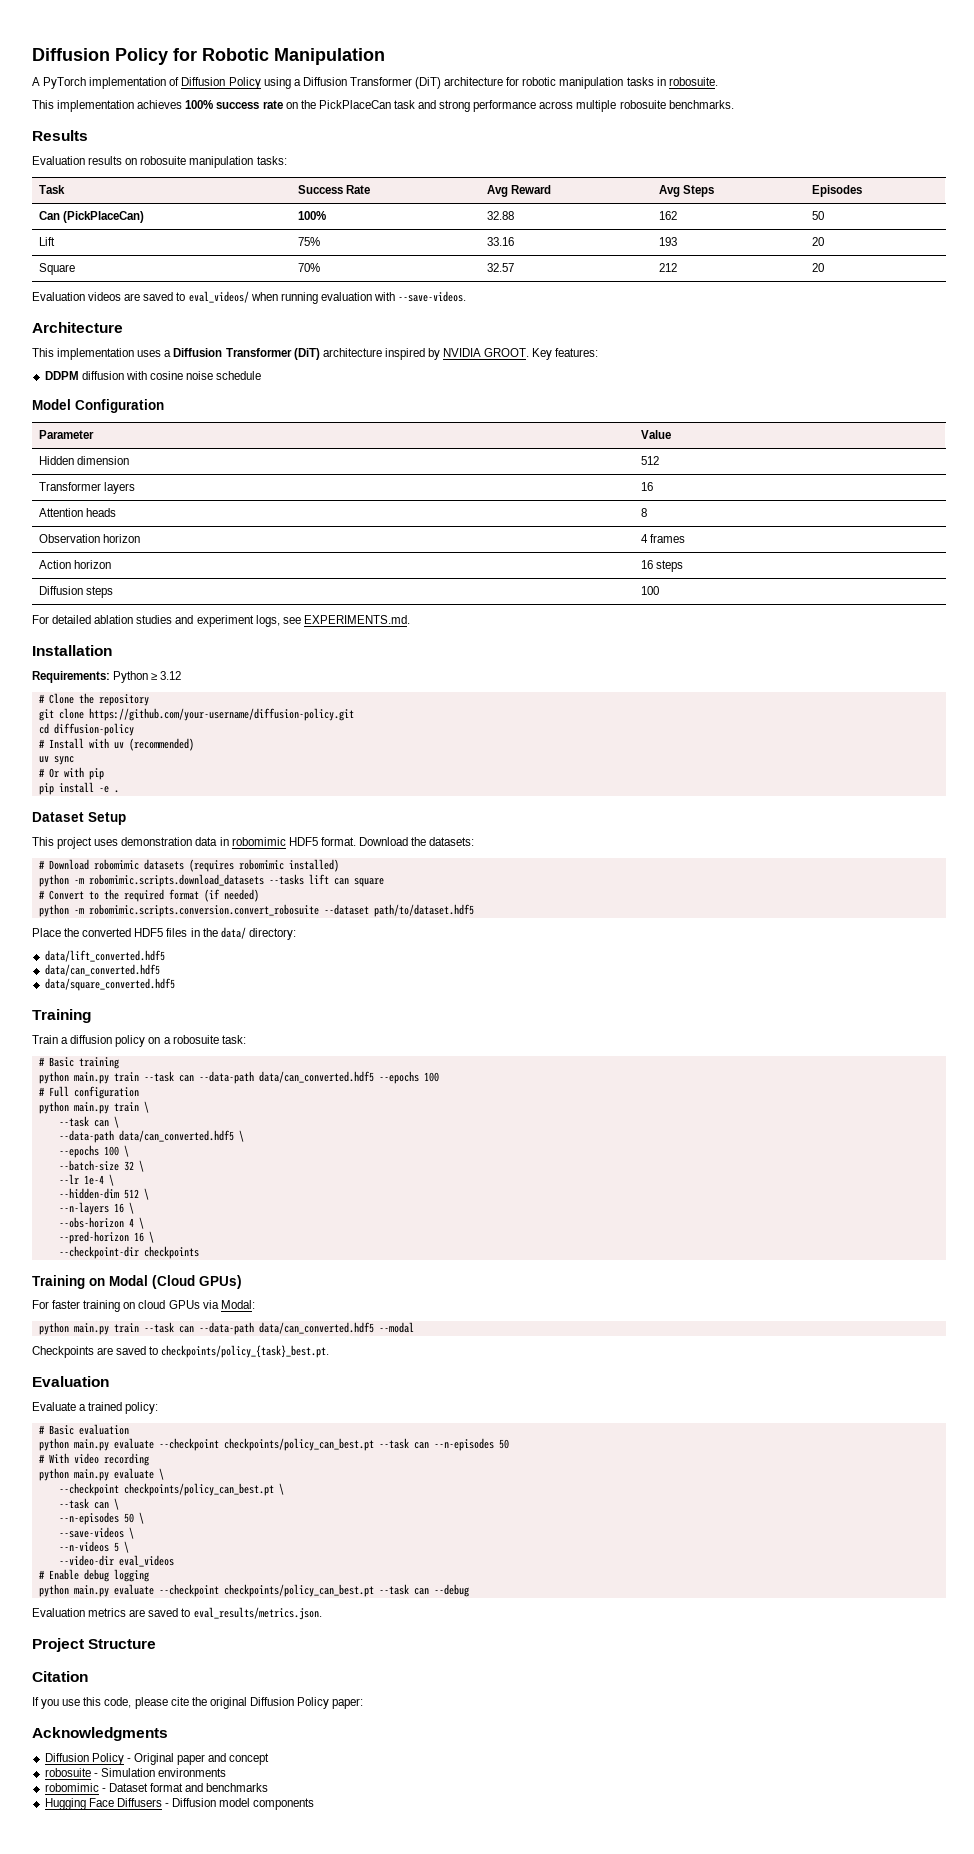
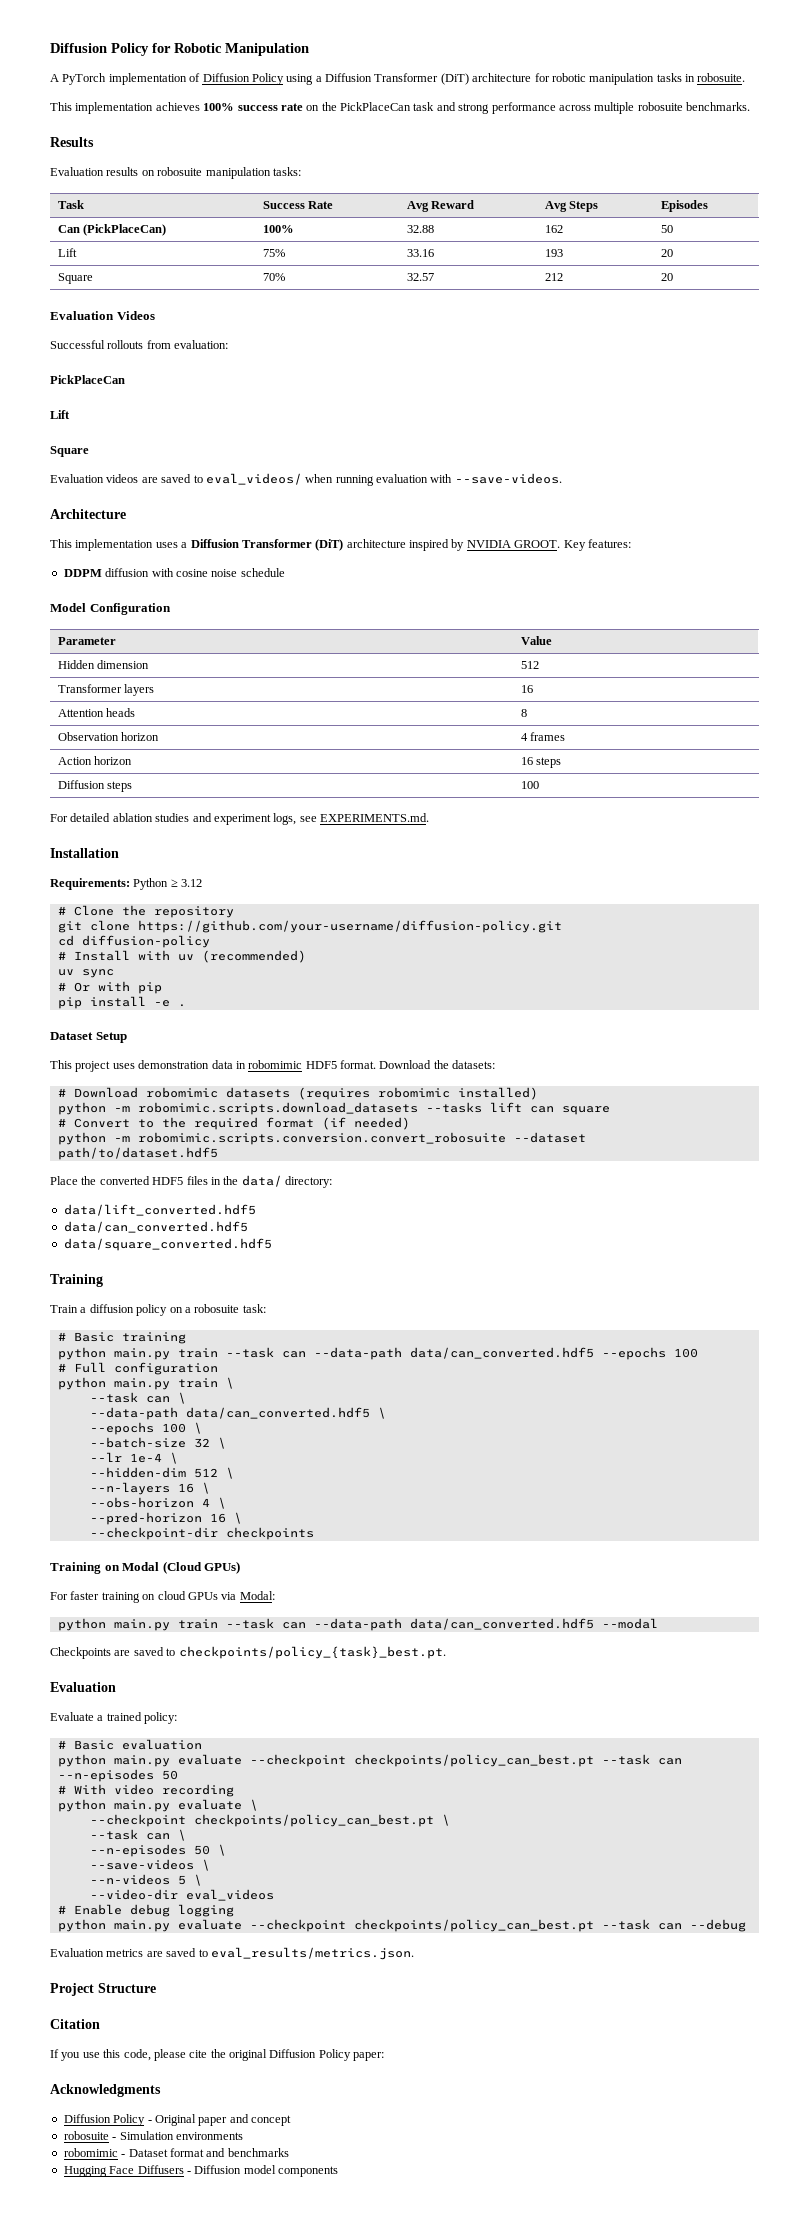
(825, 267) none -> [50,311,155,320] [50,340,229,349] [50,375,125,384] [50,410,70,419] [50,446,89,457] // Evaluation Videos // Successful rollouts from evaluation: // PickPlaceCan // Lift // Square

